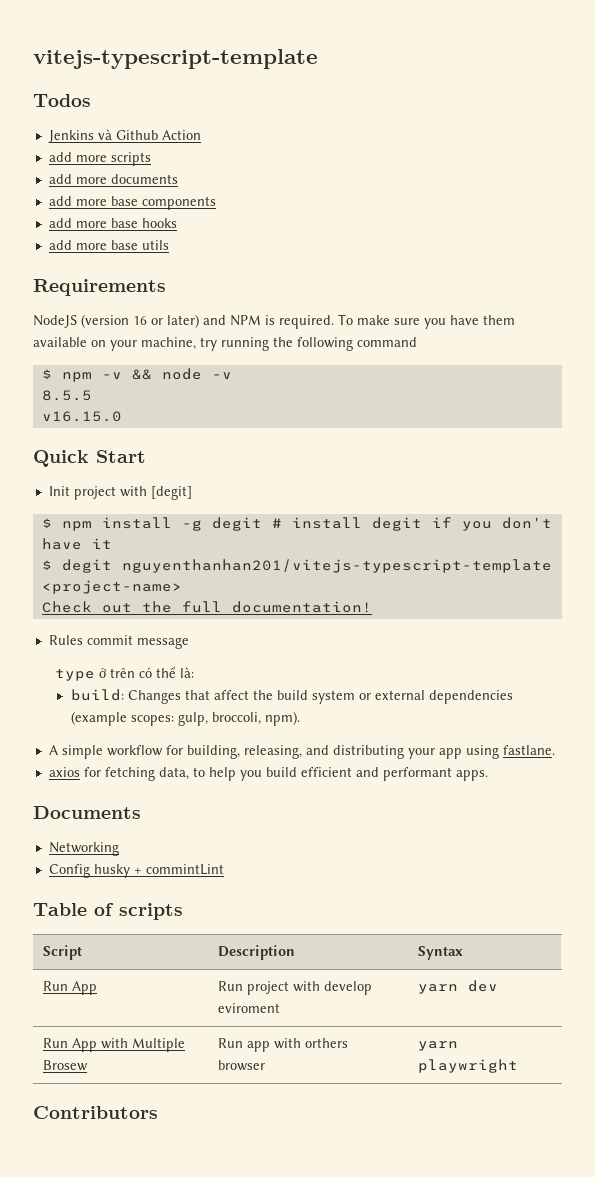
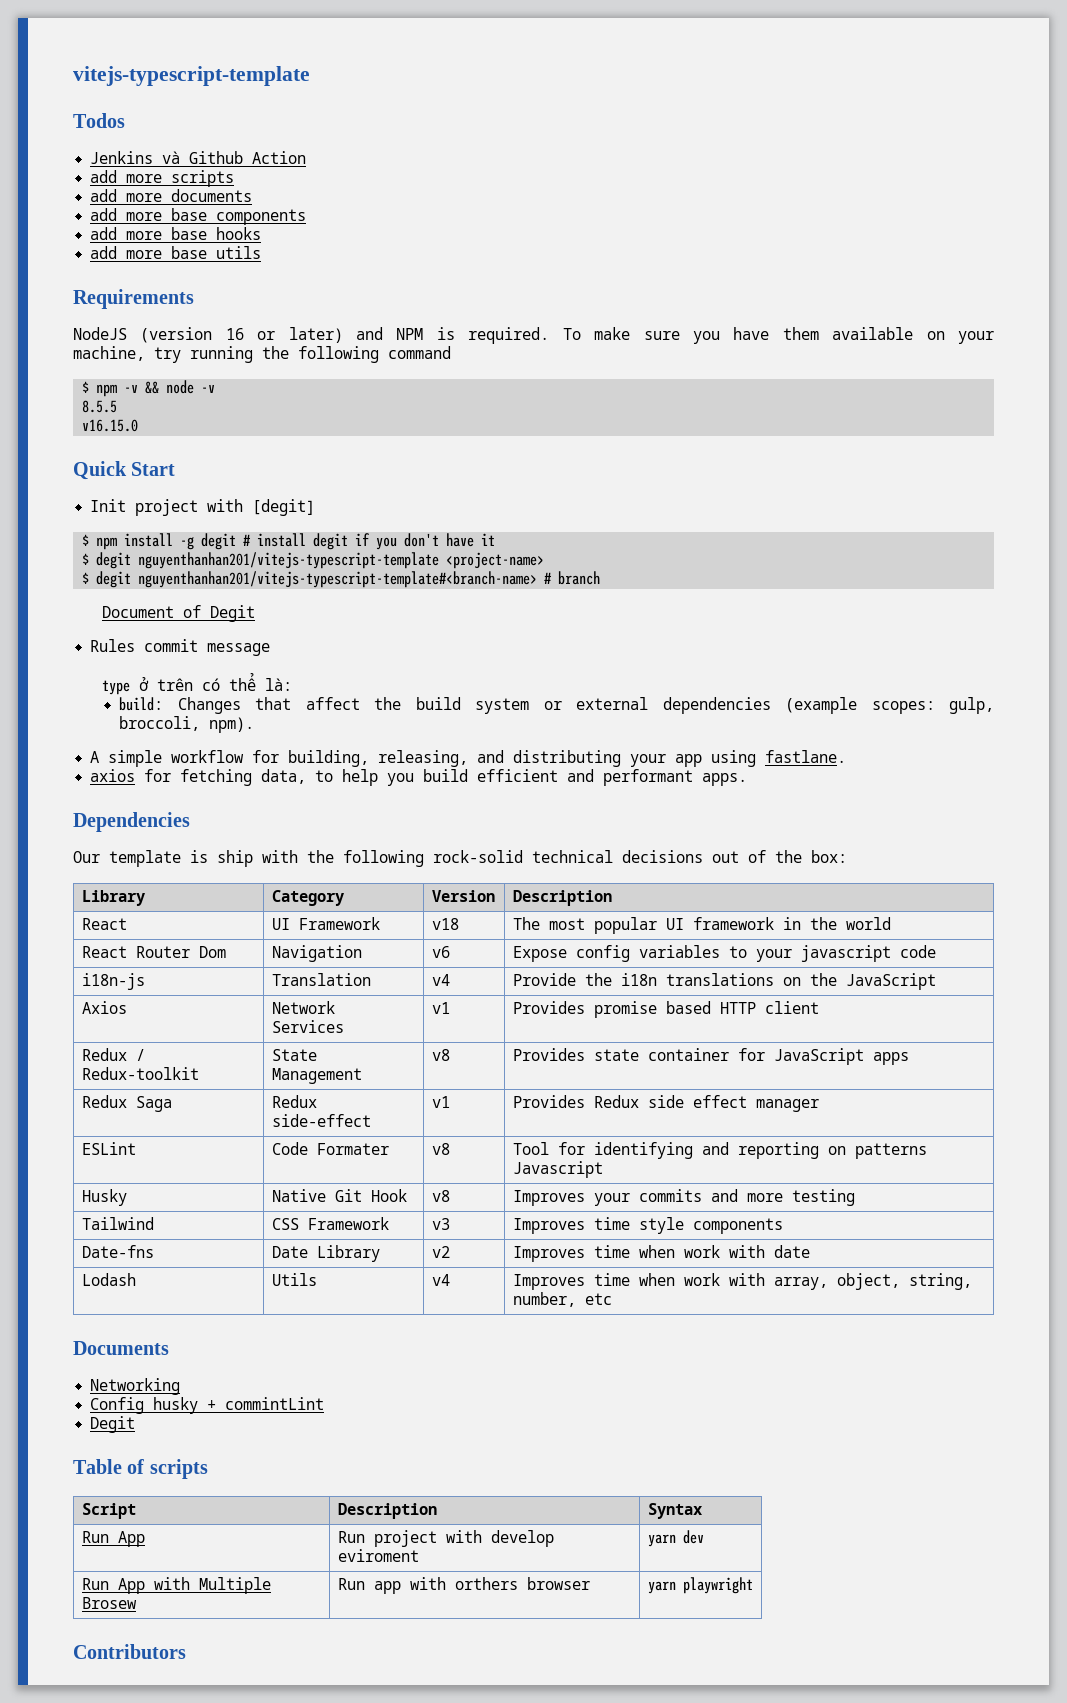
[41,601,372,613] Check out the full documentation! -> [82,571,601,588] [102,605,256,622] $ degit nguyenthanhan201/vitejs-typescript-template#<branch-name> # branch // Document of Degit
(488, 775) none -> [73,812,190,832] [73,850,847,867] [81,890,145,906] [271,890,344,906] [431,890,495,902] [512,890,612,906] [81,918,127,930] [271,917,380,930] [431,918,459,930] [512,917,891,934] [81,946,226,958] [271,945,362,962] [431,946,450,958] [512,945,936,962] [81,973,145,990] [271,973,371,986] [431,974,450,986] [512,973,936,990] [81,1001,127,1014] [271,1001,335,1014] [271,1020,344,1033] [431,1002,450,1014] [512,1001,819,1018] [81,1048,145,1061] [81,1067,199,1080] [271,1049,317,1061] [271,1068,362,1084] [431,1049,450,1061] [512,1048,909,1065] [81,1095,172,1112] [271,1095,317,1108] [271,1114,371,1127] [431,1096,450,1108] [512,1095,819,1112] [81,1142,136,1155] [271,1142,389,1155] [431,1143,450,1155] [512,1142,927,1159] [512,1161,603,1178] [81,1189,127,1206] [271,1189,407,1202] [431,1190,450,1202] [512,1189,855,1206] [81,1217,154,1230] [271,1217,389,1230] [431,1218,450,1230] [512,1217,783,1234] [81,1245,154,1258] [271,1245,380,1262] [431,1246,450,1258] [512,1245,810,1262] [81,1273,136,1286] [271,1273,317,1286] [431,1274,450,1286] [512,1273,972,1290] [512,1292,612,1307] // Dependencies // Our template is ship with the following rock-solid technical decisions out of the box: // Library | Category | Version | Description // React | UI Framework | v18 | The most popular UI framework in the world // React Router Dom | Navigation | v6 | Expose config variables to your javascript code // i18n-js | Translation | v4 | Provide the i18n translations on the JavaScript // Axios | Network Services | v1 | Provides promise based HTTP client // Redux / Redux-toolkit | State Management | v8 | Provides state container for JavaScript apps // Redux Saga | Redux side-effect | v1 | Provides Redux side effect manager // ESLint | Code Formater | v8 | Tool for identifying and reporting on patterns Javascript // Husky | Native Git Hook | v8 | Improves your commits and more testing // Tailwind | CSS Framework | v3 | Improves time style components // Date-fns | Date Library | v2 | Improves time when work with date // Lodash | Utils | v4 | Improves time when work with array, object, string, number, etc
(224, 869) none -> [90,1416,136,1433] // Degit

